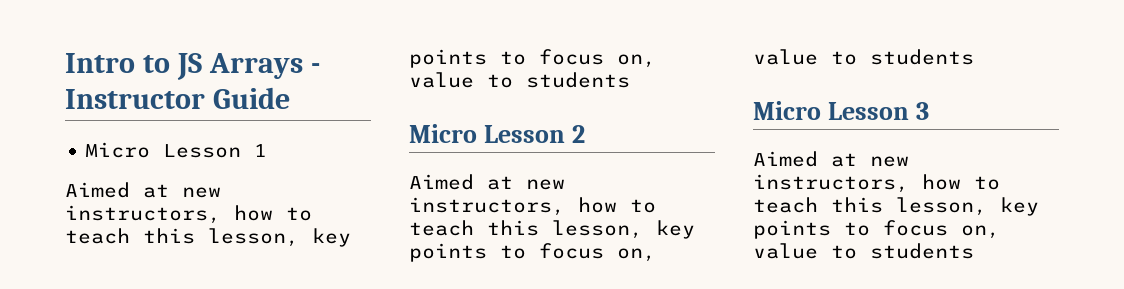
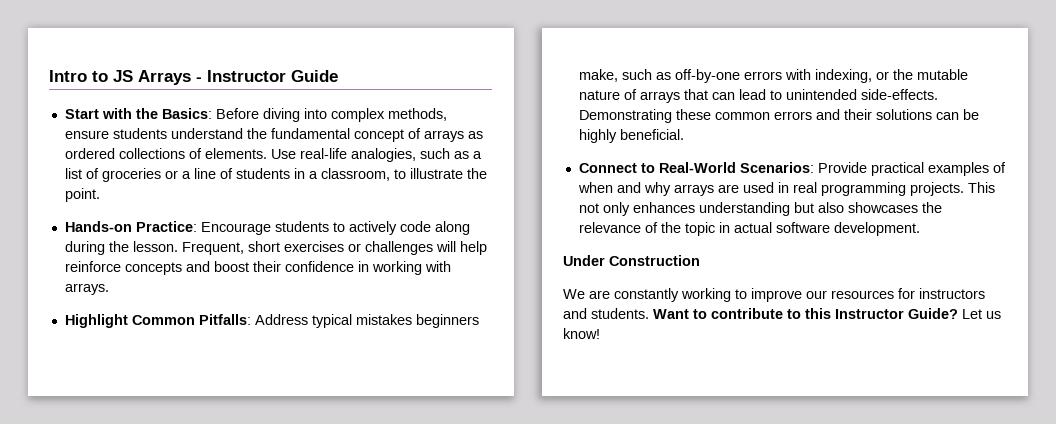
[85,142,268,158] [65,182,221,198] [65,205,312,224] [65,228,351,247] [409,49,656,68] [409,72,630,88] [409,124,585,143] [409,174,565,190] [409,197,656,216] [409,220,695,239] [409,243,656,262] [753,49,974,65] [753,101,929,120] [753,151,909,167] [753,174,1000,193] [753,197,1039,216] [753,220,1000,239] [753,243,974,259] Micro Lesson 1 // Aimed at new instructors, how to teach this lesson, key points to focus on, value to students // Micro Lesson 2 // Aimed at new instructors, how to teach this lesson, key points to focus on, value to students // Micro Lesson 3 // Aimed at new instructors, how to teach this lesson, key points to focus on, value to students -> [64,108,447,122] [64,128,483,142] [64,148,482,162] [64,168,487,182] [64,188,100,202] [64,221,470,235] [64,241,487,255] [64,261,451,275] [64,283,109,295] [64,314,479,328] [578,69,968,83] [578,89,938,103] [578,109,979,123] [578,129,684,143] [578,162,1006,176] [577,182,995,196] [578,202,942,216] [578,222,920,236] [563,255,700,266] [563,288,985,302] [563,308,1001,319] [563,328,600,339] Start with the Basics: Before diving into complex methods, ensure students understand the fundamental concept of arrays as ordered collections of elements. Use real-life analogies, such as a list of groceries or a line of students in a classroom, to illustrate the point. // Hands-on Practice: Encourage students to actively code along during the lesson. Frequent, short exercises or challenges will help reinforce concepts and boost their confidence in working with arrays. // Highlight Common Pitfalls: Address typical mistakes beginners make, such as off-by-one errors with indexing, or the mutable nature of arrays that can lead to unintended side-effects. Demonstrating these common errors and their solutions can be highly beneficial. // Connect to Real-World Scenarios: Provide practical examples of when and why arrays are used in real programming projects. This not only enhances understanding but also showcases the relevance of the topic in actual software development. // Under Construction // We are constantly working to improve our resources for instructors and students. Want to contribute to this Instructor Guide? Let us know!

